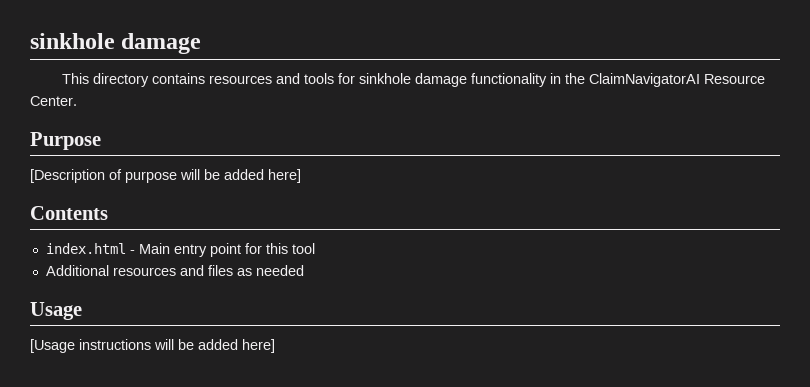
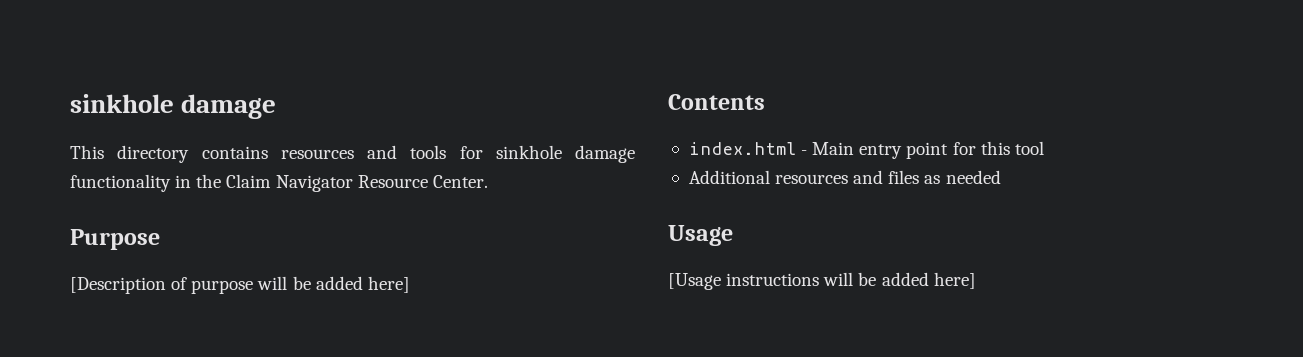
[588,73,700,87] ClaimNavigatorAI -> [226,174,353,192] Claim Navigator

